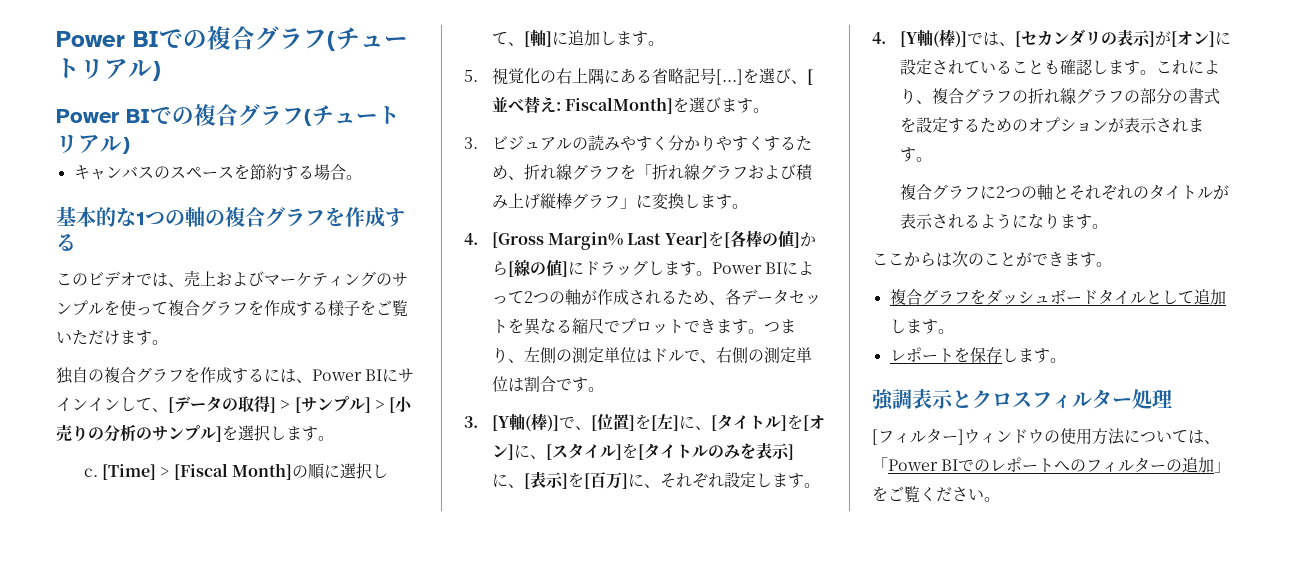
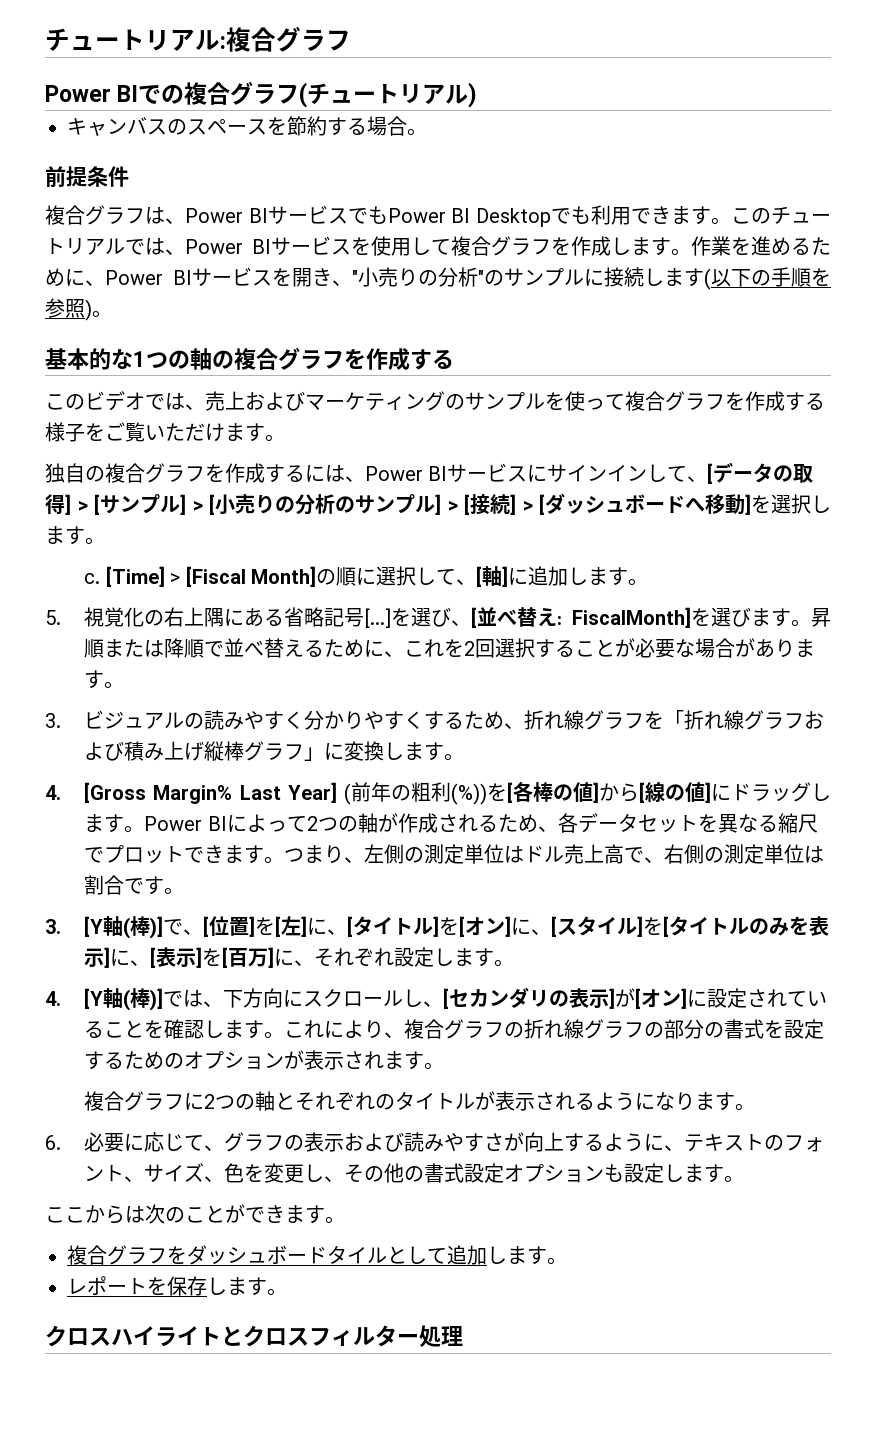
[56,26,408,51] [56,58,161,81] Power BIでの複合グラフ(チュートリアル) -> [45,26,351,52] チュートリアル:複合グラフ
(362, 177) none -> [45,166,129,188] [45,205,831,227] [45,236,831,256] [45,267,831,290] [45,298,112,321] // 前提条件 // 複合グラフは、Power BIサービスでもPower BI Desktopでも利用できます。このチュートリアルでは、Power BIサービスを使用して複合グラフを作成します。作業を進めるために、Power BIサービスを開き、"小売りの分析"のサンプルに接続します(以下の手順を参照)。
(383, 375) none -> [447,463,528,482] サービス
(222, 434) none -> [447,493,751,515] > [接続] > [ダッシュボードへ移動]
(770, 110) none -> [811,608,831,627] [84,638,816,658] [84,670,125,689] 昇順または降順で並べ替えるために、これを2回選択することが必要な場合があります。
(708, 240) none -> [344,782,487,805] (前年の粗利(%))
(684, 356) none -> [564,844,625,864] 売上高
(1015, 44) none -> [223,988,444,1008] 下方向にスクロールし、
[1043,60,1060,74] も -> [144,1020,165,1038] を
(1108, 226) none -> [45,1132,825,1152] [84,1163,745,1183] // 6.必要に応じて、グラフの表示および読みやすさが向上するように、テキストのフォント、サイズ、色を変更し、その他の書式設定オプションも設定します。
[872,389,954,411] 強調表示 -> [45,1325,221,1347] クロスハイライト
[872,428,1220,445] [872,457,1231,473] [872,486,1000,503] // [フィルター]ウィンドウの使用方法については、「Power BIでのレポートへのフィルターの追加」をご覧ください。 -> (463, 1336) none

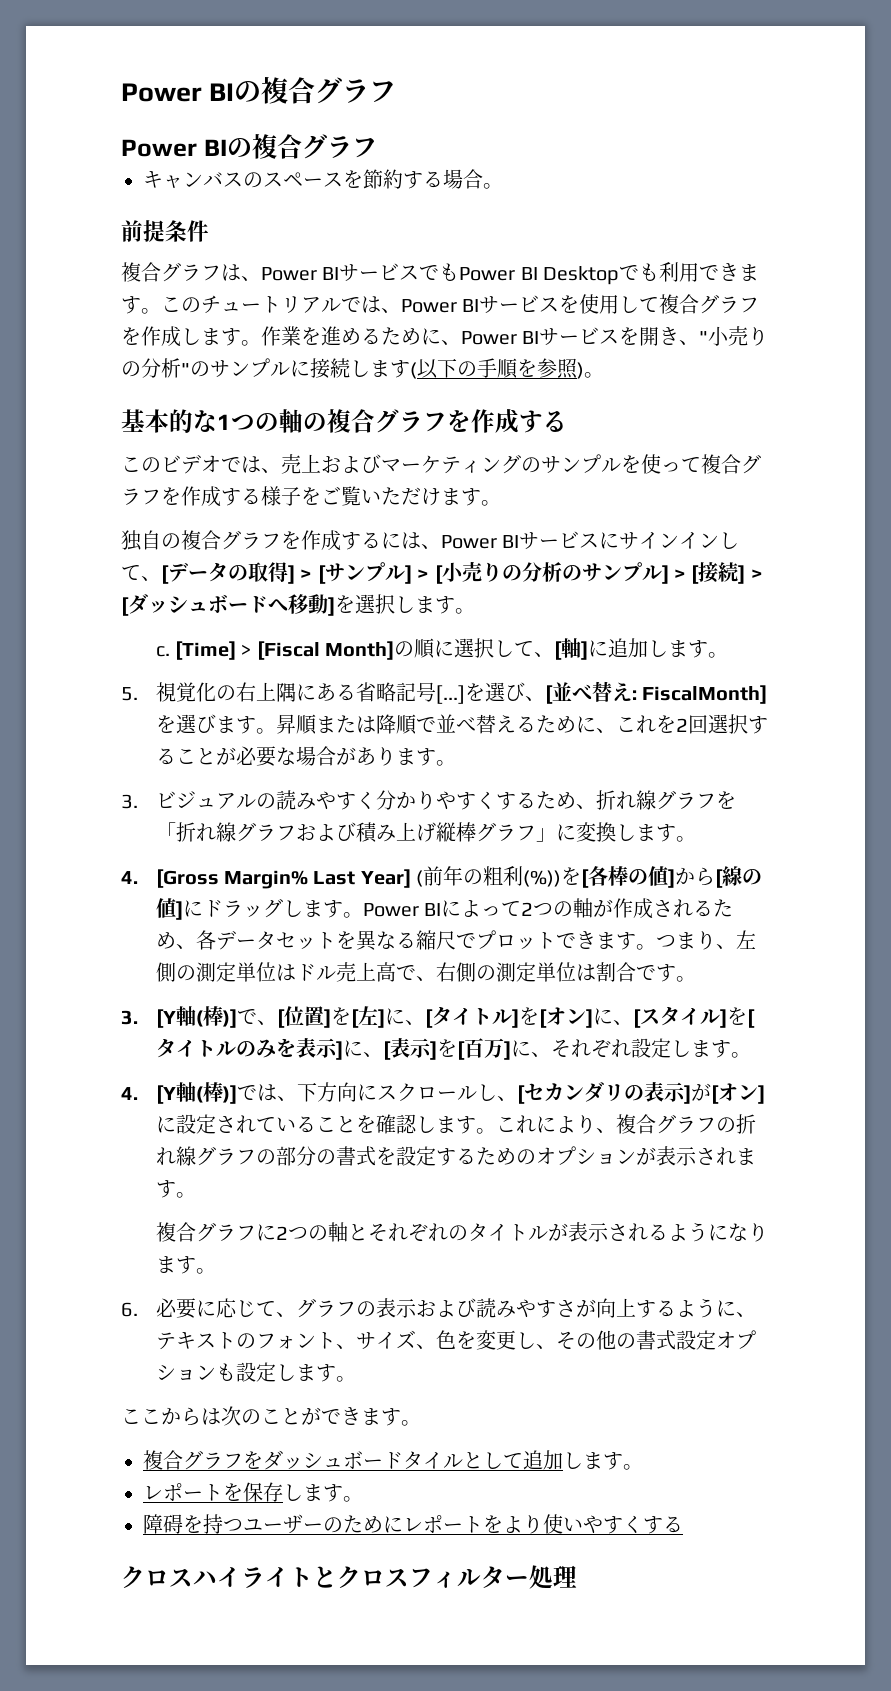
[45,28,226,51] チュートリアル: -> [121,81,262,102] Power BIの
[138,81,478,108] での複合グラフ(チュートリアル) -> [226,134,377,159] の複合グラフ
(287, 1292) none -> [143,1514,683,1534] // 障碍を持つユーザーのためにレポートをより使いやすくする

